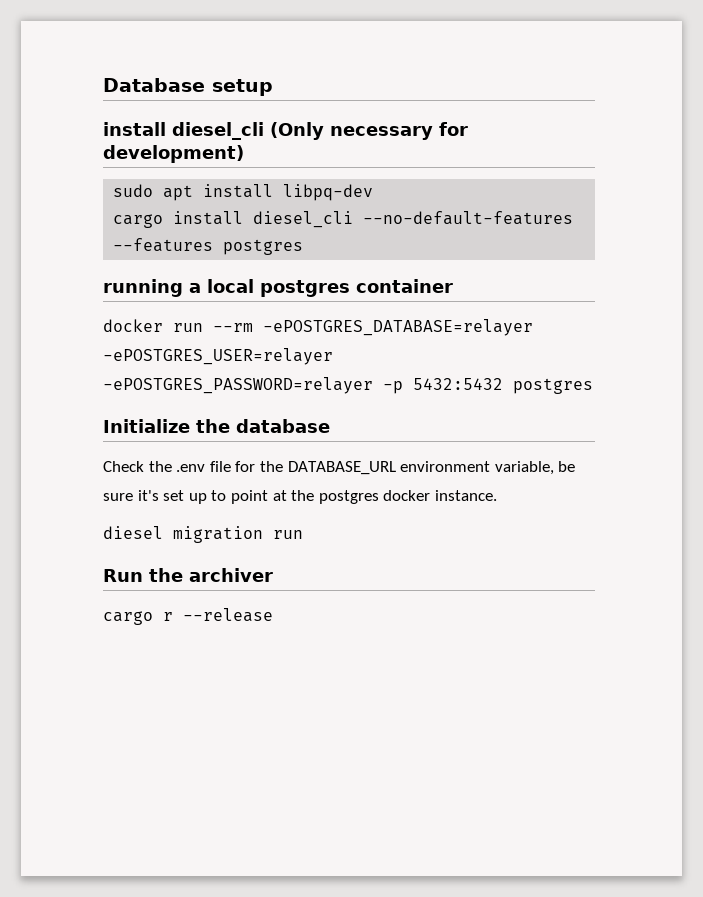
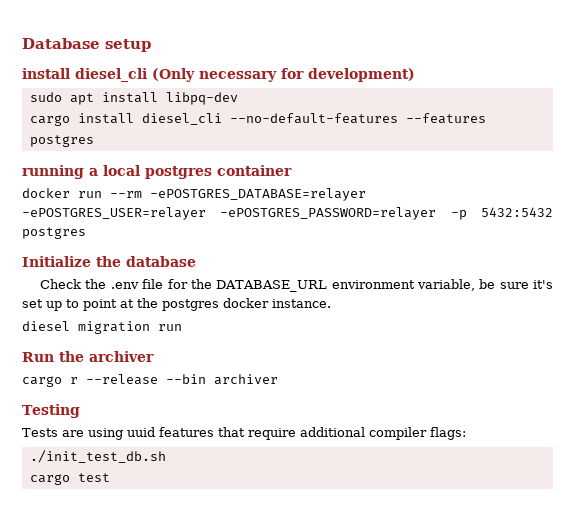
(273, 615) none -> [166,374,278,385] [22,404,80,418] [22,427,466,440] [29,450,166,463] [29,473,110,485] --bin archiver // Testing // Tests are using uuid features that require additional compiler flags: // ./init_test_db.sh // cargo test

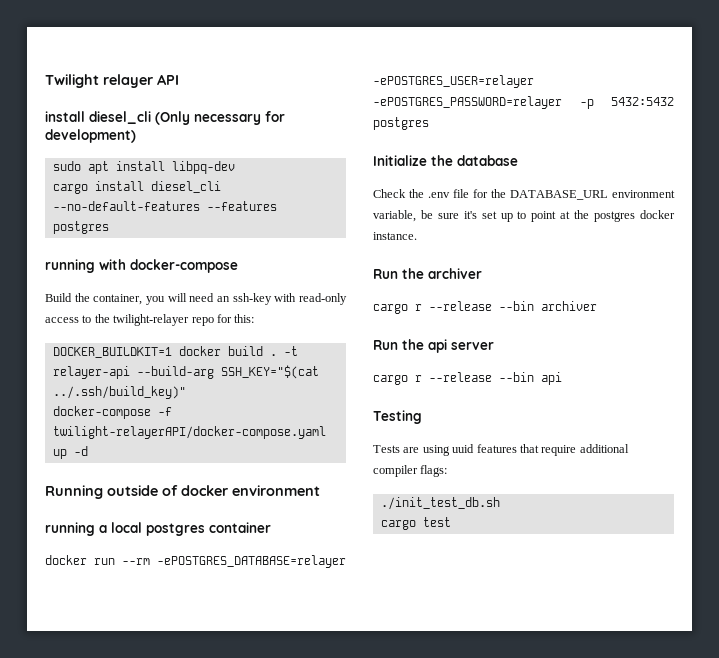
[22,38,151,52] Database setup -> [45,74,179,88] Twilight relayer API
(94, 141) none -> [45,259,238,273] [45,293,347,305] [45,314,255,326] [52,346,298,358] [52,365,319,379] [52,386,186,399] [52,406,172,419] [52,426,326,439] [52,446,88,459] [45,485,320,499] // running with docker-compose // Build the container, you will need an ssh-key with read-only access to the twilight-relayer repo for this: // DOCKER_BUILDKIT=1 docker build . -t relayer-api --build-arg SSH_KEY="$(cat ../.ssh/build_key)" // docker-compose -f twilight-relayerAPI/docker-compose.yaml up -d // Running outside of docker environment
[22,321,182,334] // diesel migration run -> (417, 236) none
(278, 379) none -> [373,339,494,353] [373,372,562,385] // Run the api server // cargo r --release --bin api

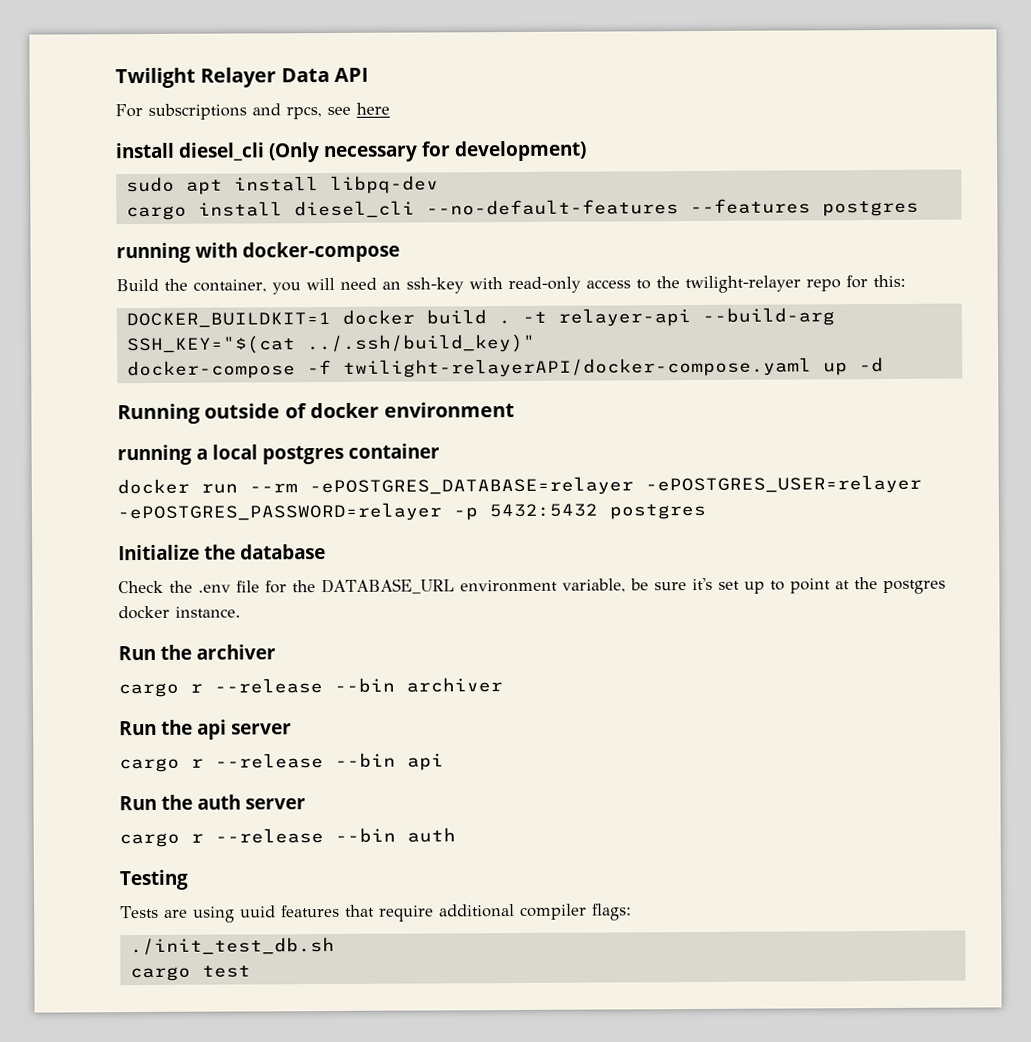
[103,74,153,88] relayer -> [200,67,330,88] Relayer Data
(179, 79) none -> [115,102,390,120] // For subscriptions and rpcs, see here
(562, 378) none -> [119,794,306,811] [119,827,456,848] // Run the auth server // cargo r --release --bin auth

